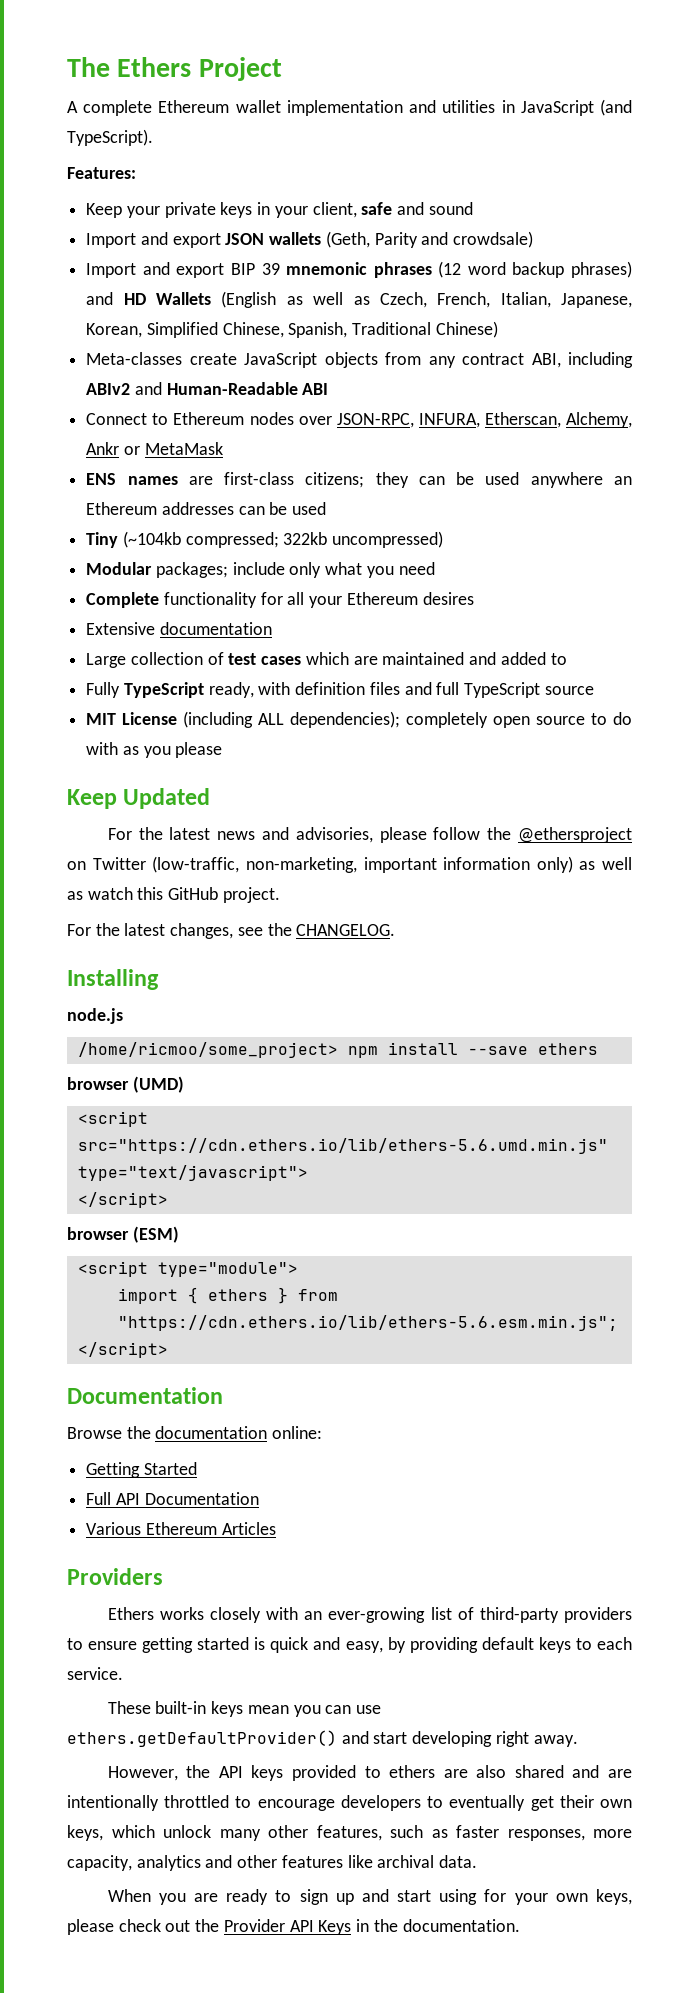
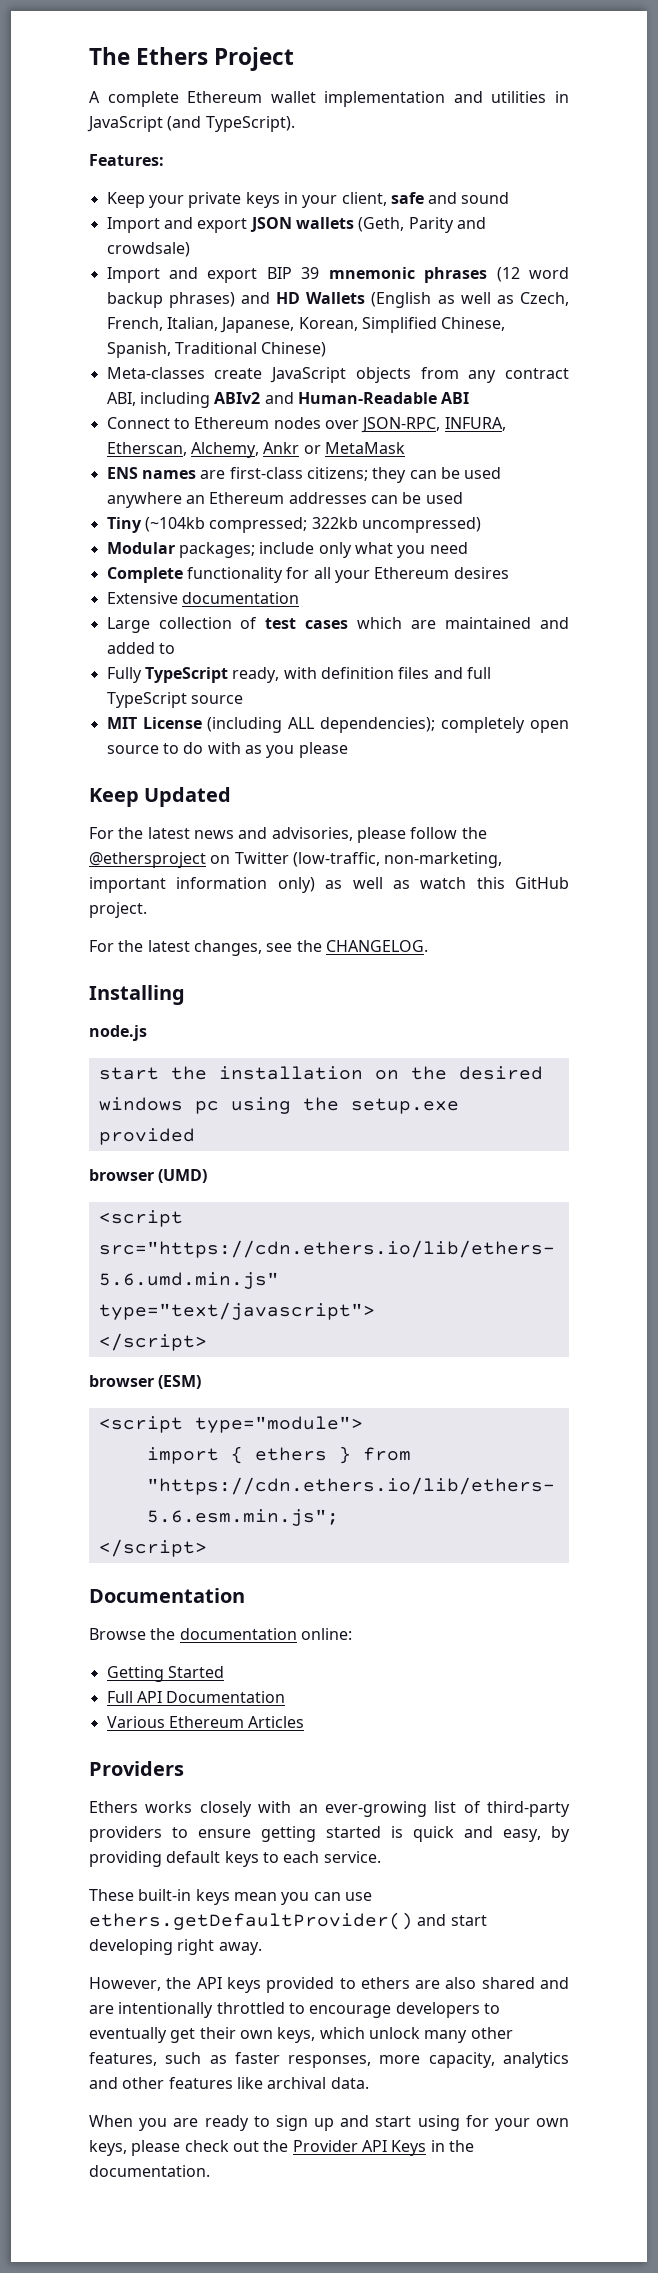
[77,1042,598,1058] /home/ricmoo/some_project> npm install --save ethers -> [98,1066,543,1080] [98,1097,459,1114] [98,1128,195,1145] start the installation on the desired windows pc using the setup.exe provided

